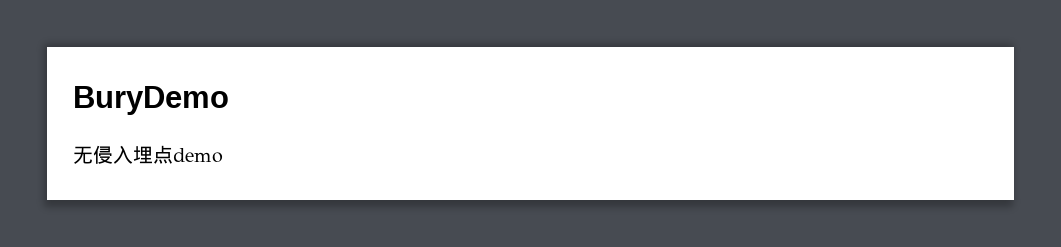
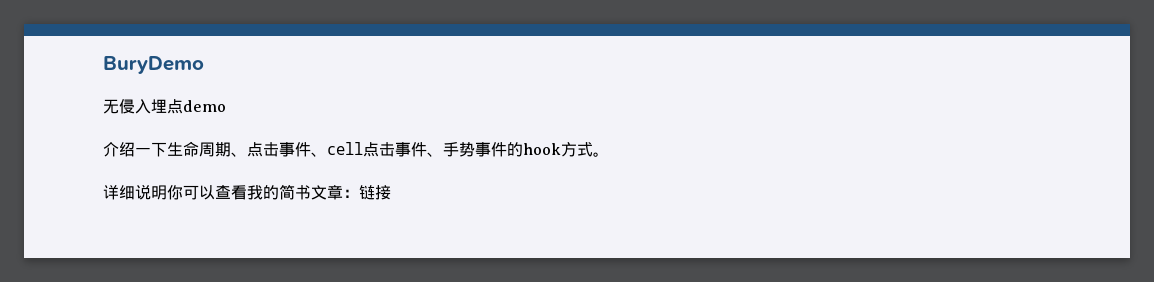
(223, 155) none -> [103,141,609,157] [103,184,391,200] // 介绍一下生命周期、点击事件、cell点击事件、手势事件的hook方式。 // 详细说明你可以查看我的简书文章：链接

